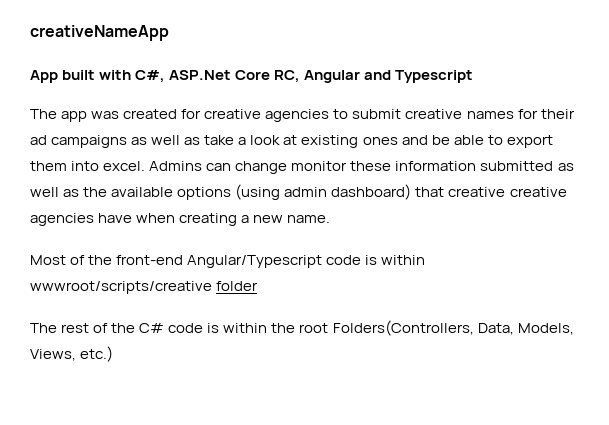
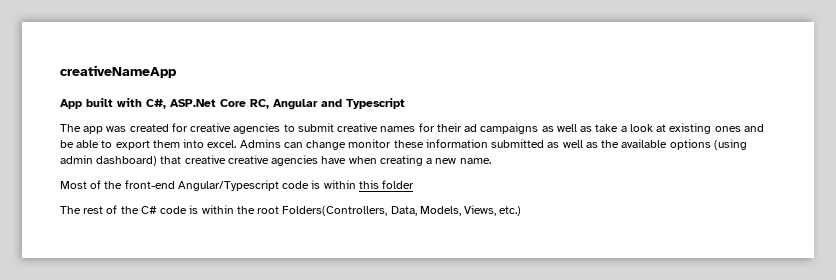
[30,281,212,294] wwwroot/scripts/creative -> [358,180,379,189] this

